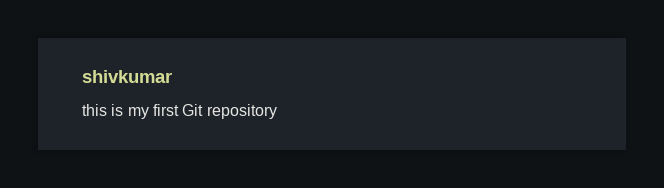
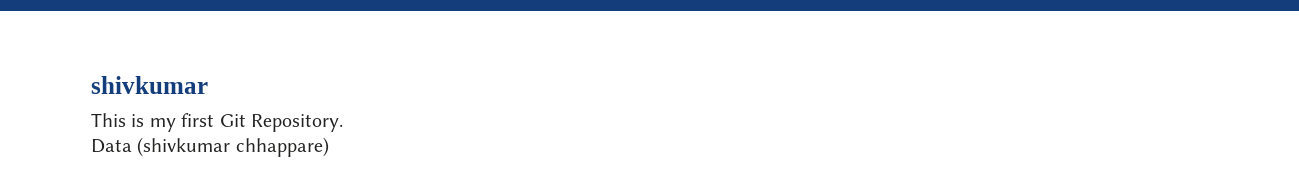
[82,104,107,116] this -> [91,113,126,127] This
[206,104,277,119] repository -> [251,114,343,132] [91,137,329,157] Repository. // Data (shivkumar chhappare)

